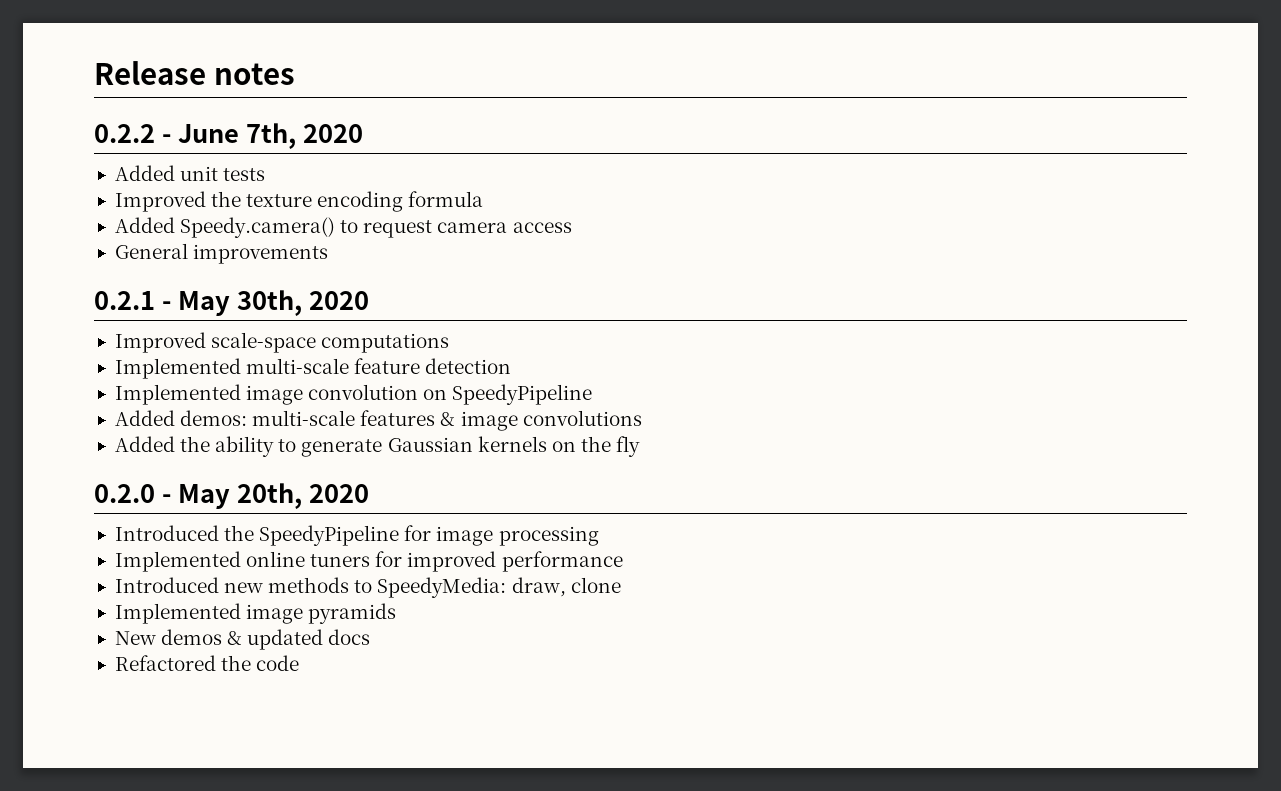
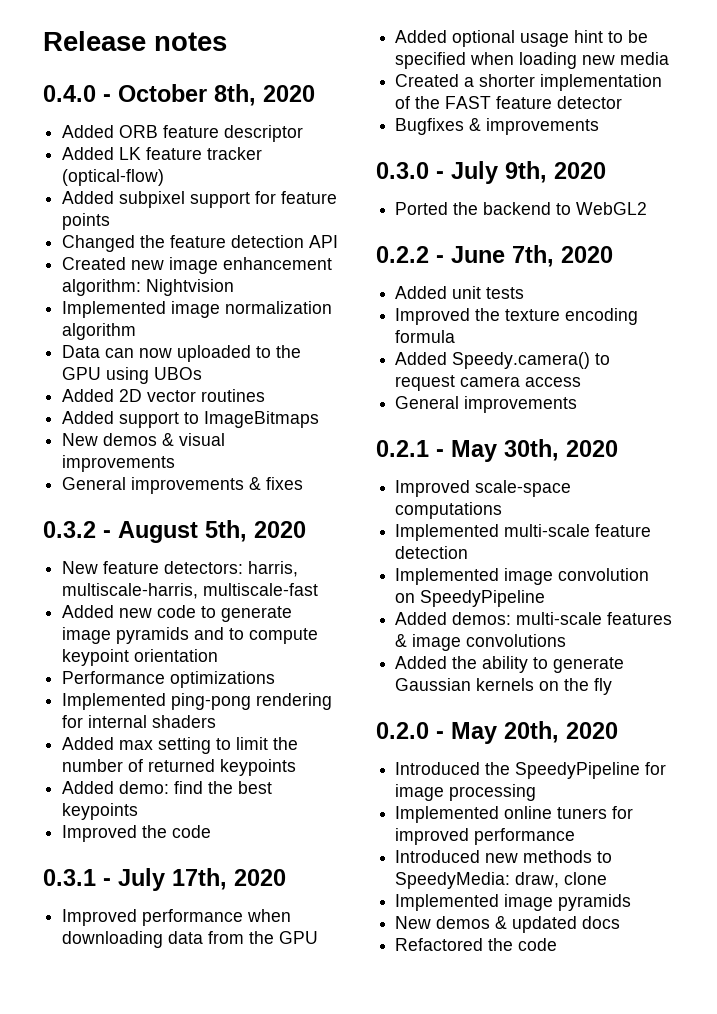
(295, 74) none -> [43,84,315,106] [62,125,304,142] [62,147,263,160] [62,169,165,186] [62,191,338,208] [62,213,111,230] [62,235,339,252] [62,257,333,274] [62,279,235,296] [62,301,333,318] [62,323,137,340] [62,345,302,362] [62,367,203,384] [62,389,266,402] [62,411,320,428] [62,433,226,446] [62,455,176,472] [62,477,304,494] [43,520,306,543] [62,561,299,577] [62,583,319,599] [62,605,293,622] [62,627,319,644] [62,649,219,666] [62,671,276,688] [62,693,333,710] [62,715,217,728] [62,737,299,754] [62,759,297,776] [62,781,273,794] [62,803,139,820] [62,825,212,842] [43,868,286,891] [62,909,292,926] [62,931,319,948] [395,30,649,47] [395,52,670,69] [395,74,663,91] [395,96,623,109] [395,118,600,135] [376,161,606,184] [395,202,648,215] // 0.4.0 - October 8th, 2020 // Added ORB feature descriptor // Added LK feature tracker (optical-flow) // Added subpixel support for feature points // Changed the feature detection API // Created new image enhancement algorithm: Nightvision // Implemented image normalization algorithm // Data can now uploaded to the GPU using UBOs // Added 2D vector routines // Added support to ImageBitmaps // New demos & visual improvements // General improvements & fixes // 0.3.2 - August 5th, 2020 // New feature detectors: harris, multiscale-harris, multiscale-fast // Added new code to generate image pyramids and to compute keypoint orientation // Performance optimizations // Implemented ping-pong rendering for internal shaders // Added max setting to limit the number of returned keypoints // Added demo: find the best keypoints // Improved the code // 0.3.1 - July 17th, 2020 // Improved performance when downloading data from the GPU // Added optional usage hint to be specified when loading new media // Created a shorter implementation of the FAST feature detector // Bugfixes & improvements // 0.3.0 - July 9th, 2020 // Ported the backend to WebGL2

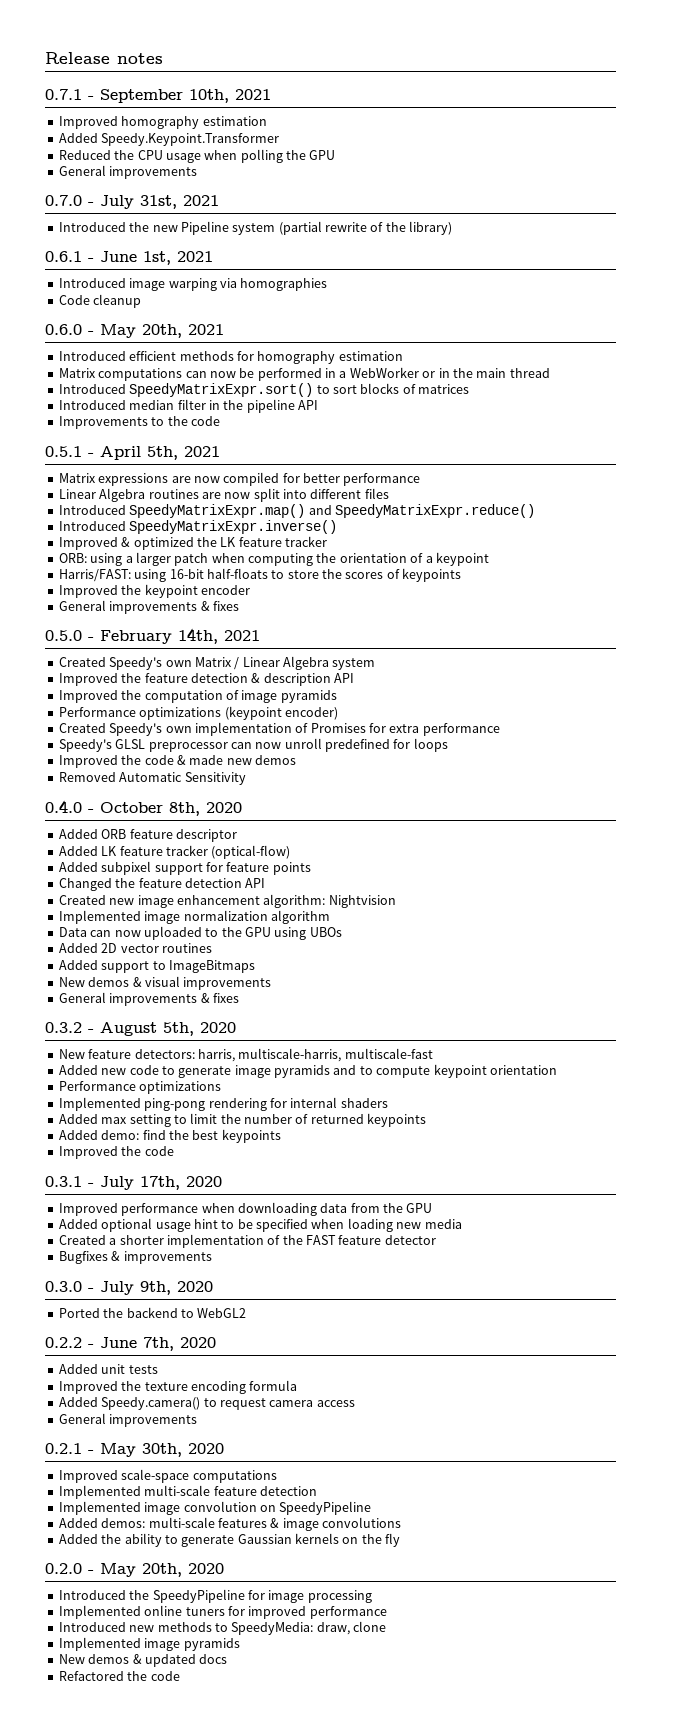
(227, 41) none -> [45,89,271,103] [58,116,267,129] [58,133,280,146] [58,149,336,163] [58,165,198,179] [45,195,219,209] [58,221,453,235] [45,251,213,265] [58,278,328,291] [58,294,142,308] [45,324,224,338] [58,351,403,364] [58,367,550,381] [58,383,469,397] [58,399,318,413] [58,416,220,429] [45,446,220,460] [58,472,421,486] [58,488,389,502] [58,504,535,518] [58,520,338,534] [58,536,327,550] [58,552,489,566] [58,568,462,582] [58,584,250,598] [58,600,239,614] [45,628,260,644] [58,656,376,670] [58,673,354,686] [58,690,337,703] [58,706,338,720] [58,722,500,736] [58,738,448,752] [58,755,296,768] [58,772,246,785] // 0.7.1 - September 10th, 2021 // Improved homography estimation // Added Speedy.Keypoint.Transformer // Reduced the CPU usage when polling the GPU // General improvements // 0.7.0 - July 31st, 2021 // Introduced the new Pipeline system (partial rewrite of the library) // 0.6.1 - June 1st, 2021 // Introduced image warping via homographies // Code cleanup // 0.6.0 - May 20th, 2021 // Introduced efficient methods for homography estimation // Matrix computations can now be performed in a WebWorker or in the main thread // Introduced SpeedyMatrixExpr.sort() to sort blocks of matrices // Introduced median filter in the pipeline API // Improvements to the code // 0.5.1 - April 5th, 2021 // Matrix expressions are now compiled for better performance // Linear Algebra routines are now split into different files // Introduced SpeedyMatrixExpr.map() and SpeedyMatrixExpr.reduce() // Introduced SpeedyMatrixExpr.inverse() // Improved & optimized the LK feature tracker // ORB: using a larger patch when computing the orientation of a keypoint // Harris/FAST: using 16-bit half-floats to store the scores of keypoints // Improved the keypoint encoder // General improvements & fixes // 0.5.0 - February 14th, 2021 // Created Speedy's own Matrix / Linear Algebra system // Improved the feature detection & description API // Improved the computation of image pyramids // Performance optimizations (keypoint encoder) // Created Speedy's own implementation of Promises for extra performance // Speedy's GLSL preprocessor can now unroll predefined for loops // Improved the code & made new demos // Removed Automatic Sensitivity

